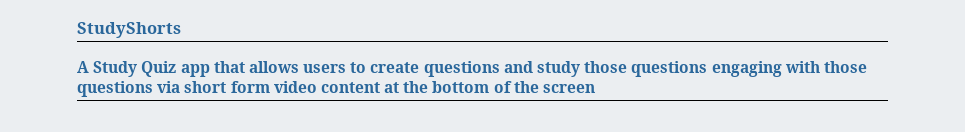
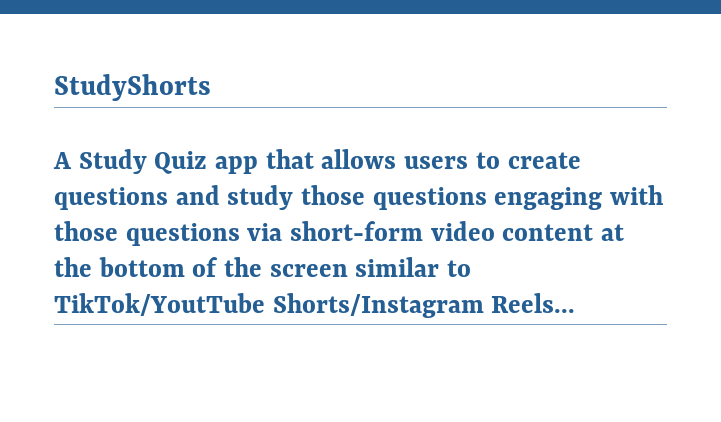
[184,81,270,93] short form -> [290,221,424,241] short-form
(596, 88) none -> [355,257,472,277] [54,293,576,318] similar to TikTok/YoutTube Shorts/Instagram Reels...

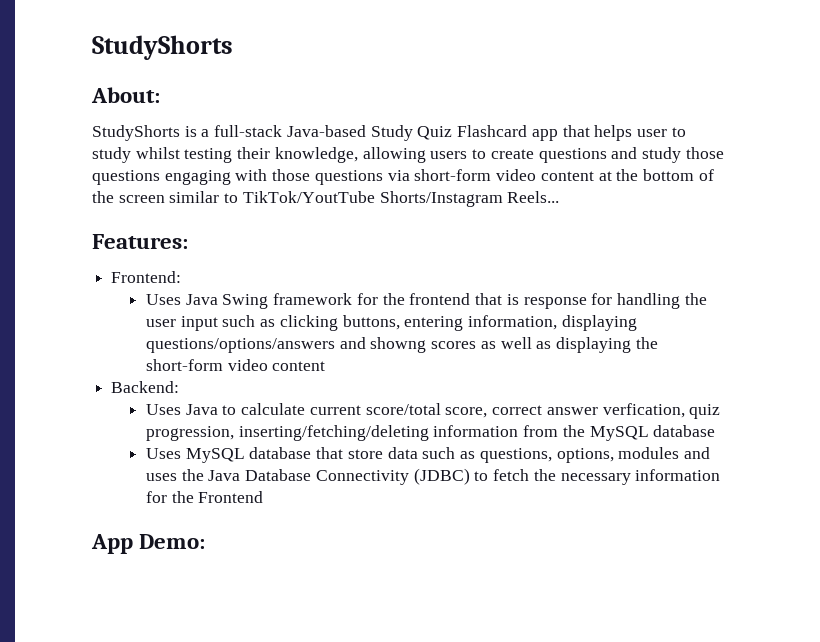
[53,152,72,169] A -> [91,87,160,103] [92,125,366,141] About: // StudyShorts is a full-stack Java-based
(208, 162) none -> [457,125,528,137] Flashcard
[321,149,397,169] allows -> [594,125,686,141] [92,147,426,163] helps user to study whilst testing their knowledge, allowing
(576, 303) none -> [92,234,188,249] [111,271,182,283] [145,293,707,309] [145,315,637,331] [145,337,658,353] [145,359,326,371] [111,381,180,393] [145,403,721,419] [145,425,716,441] [145,447,710,463] [145,468,721,485] [145,491,264,503] [91,534,206,554] // Features: // Frontend: // Uses Java Swing framework for the frontend that is response for handling the user input such as clicking buttons, entering information, displaying questions/options/answers and showng scores as well as displaying the short-form video content // Backend: // Uses Java to calculate current score/total score, correct answer verfication, quiz progression, inserting/fetching/deleting information from the MySQL database // Uses MySQL database that store data such as questions, options, modules and uses the Java Database Connectivity (JDBC) to fetch the necessary information for the Frontend // App Demo:

